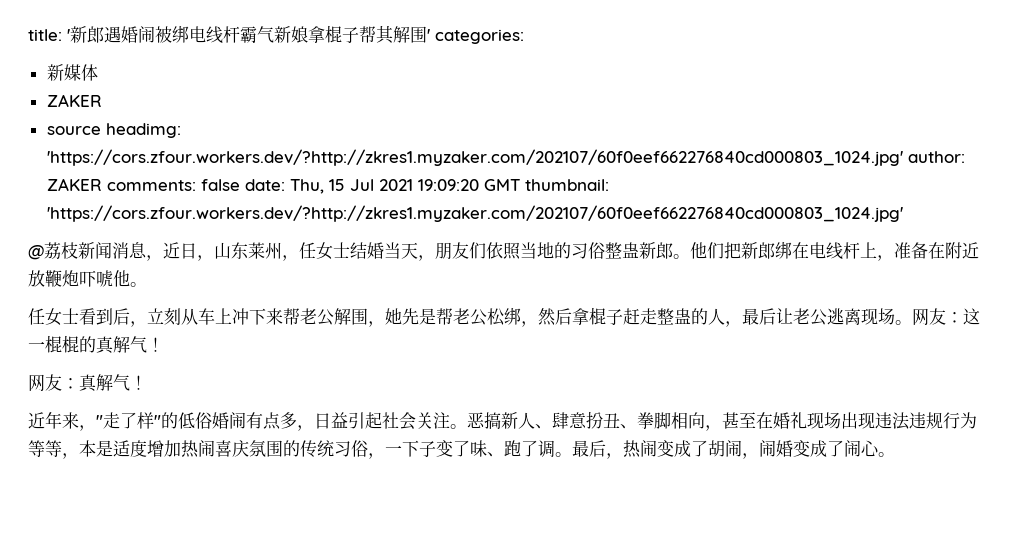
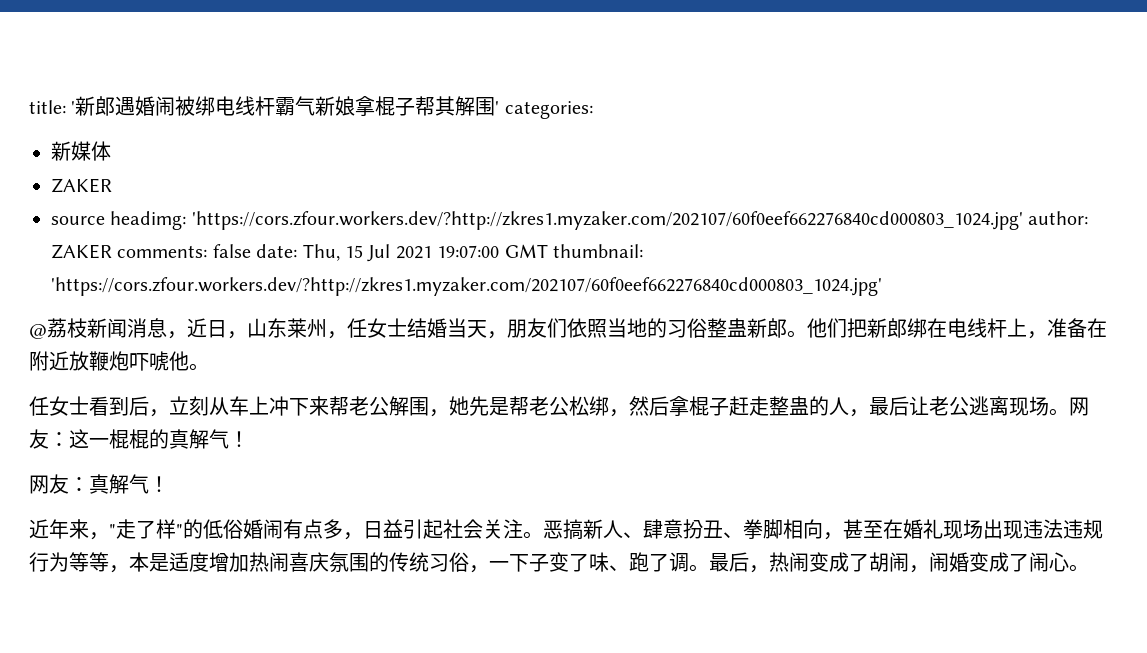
[417,179,479,191] 19:09:20 -> [437,245,500,258] 19:07:00

